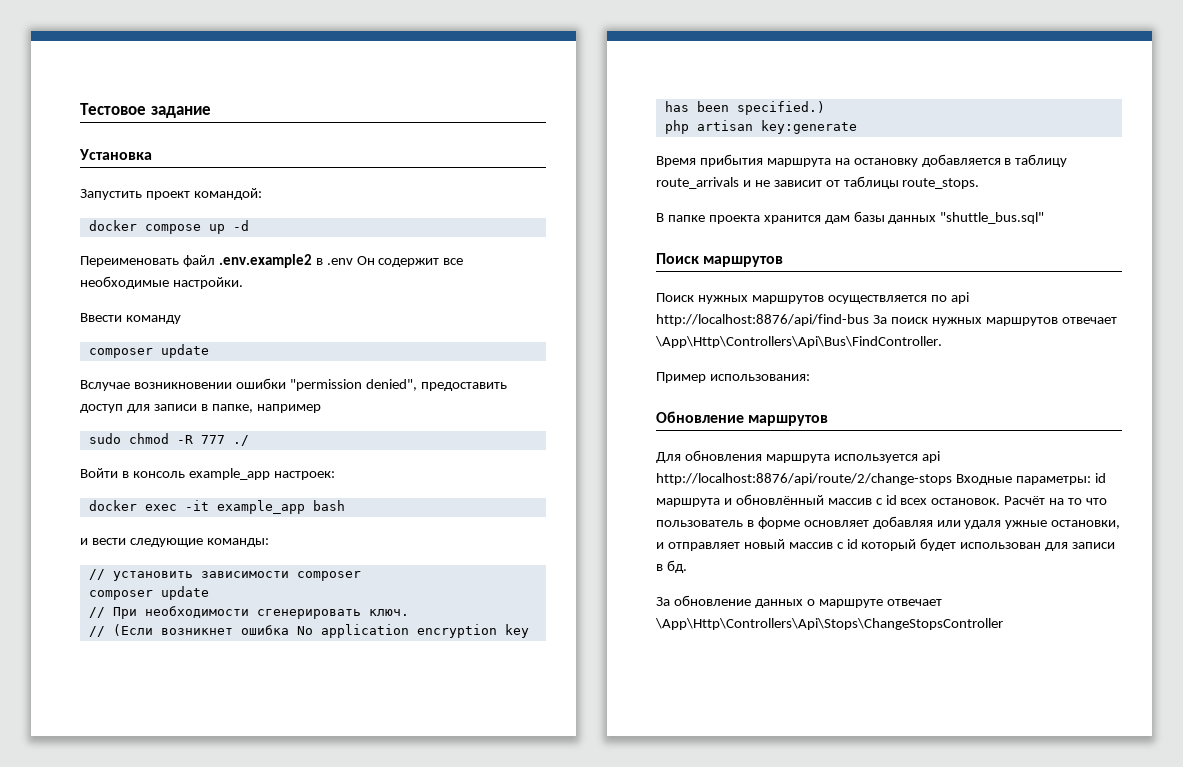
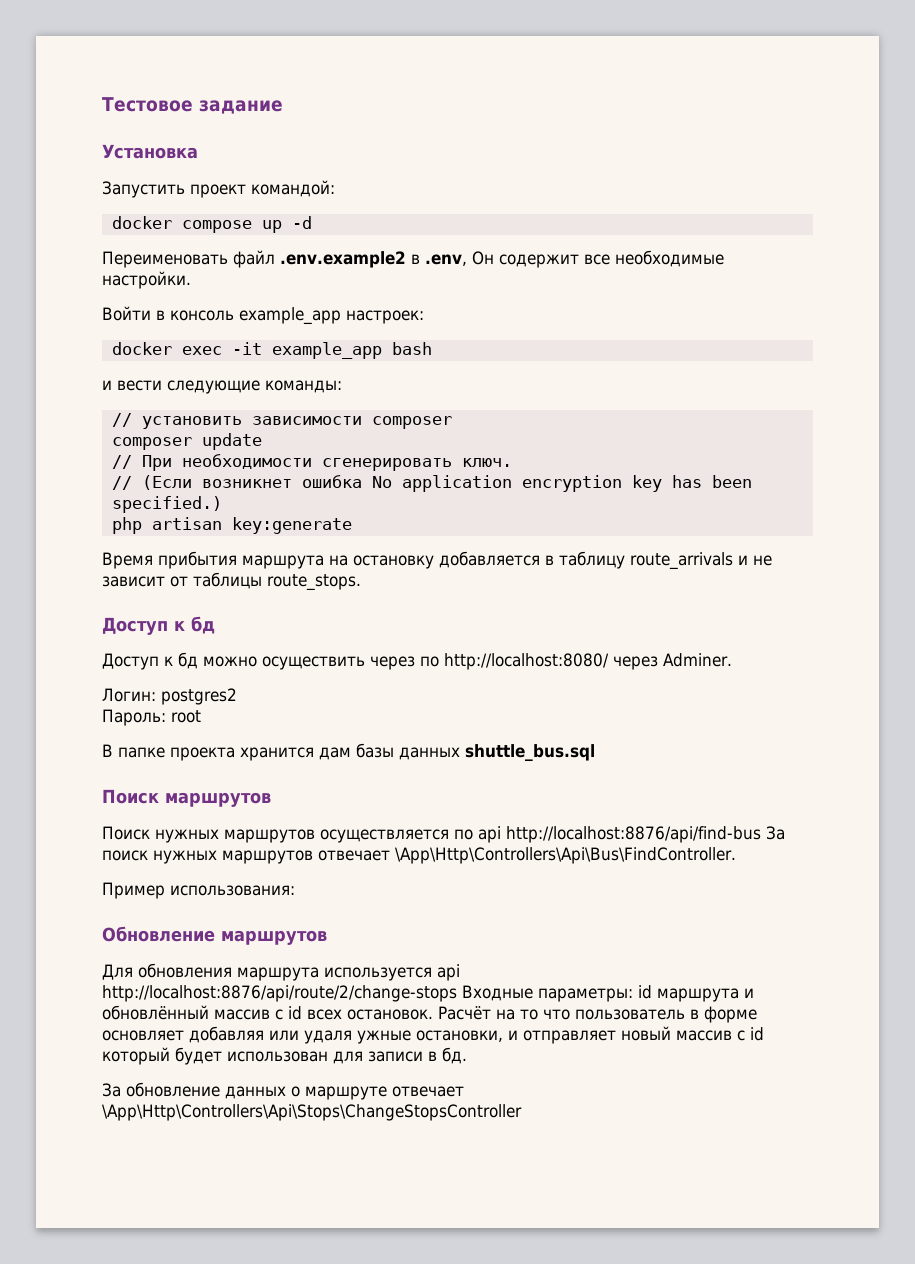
[326,258,353,265] .env -> [424,254,467,266] .env,
[80,313,181,324] [88,344,209,358] [80,378,507,391] [80,404,321,413] [88,433,249,446] // Ввести команду // composer update // Вслучае возникновении ошибки "permission denied", предоставить доступ для записи в папке, например // sudo chmod -R 777 ./ -> (191, 280) none
(980, 183) none -> [102,616,215,635] [102,652,732,670] [102,688,237,705] [102,709,201,726] // Доступ к бд // Доступ к бд можно осуществить через по http://localhost:8080/ через Adminer. // Логин: postgres2 // Пароль: root
[940,212,1045,224] "shuttle_bus.sql" -> [465,744,595,762] shuttle_bus.sql

